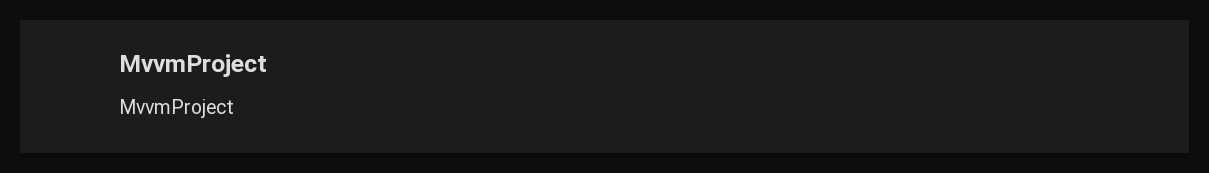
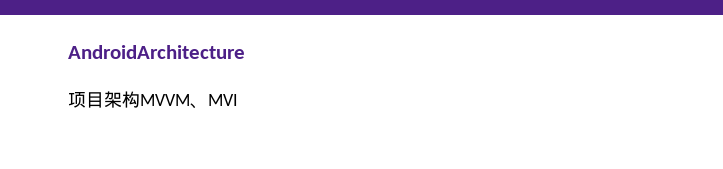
[119,54,267,77] [119,99,234,118] MvvmProject // MvvmProject -> [68,45,245,59] [68,91,238,109] AndroidArchitecture // 项目架构MVVM、MVI

